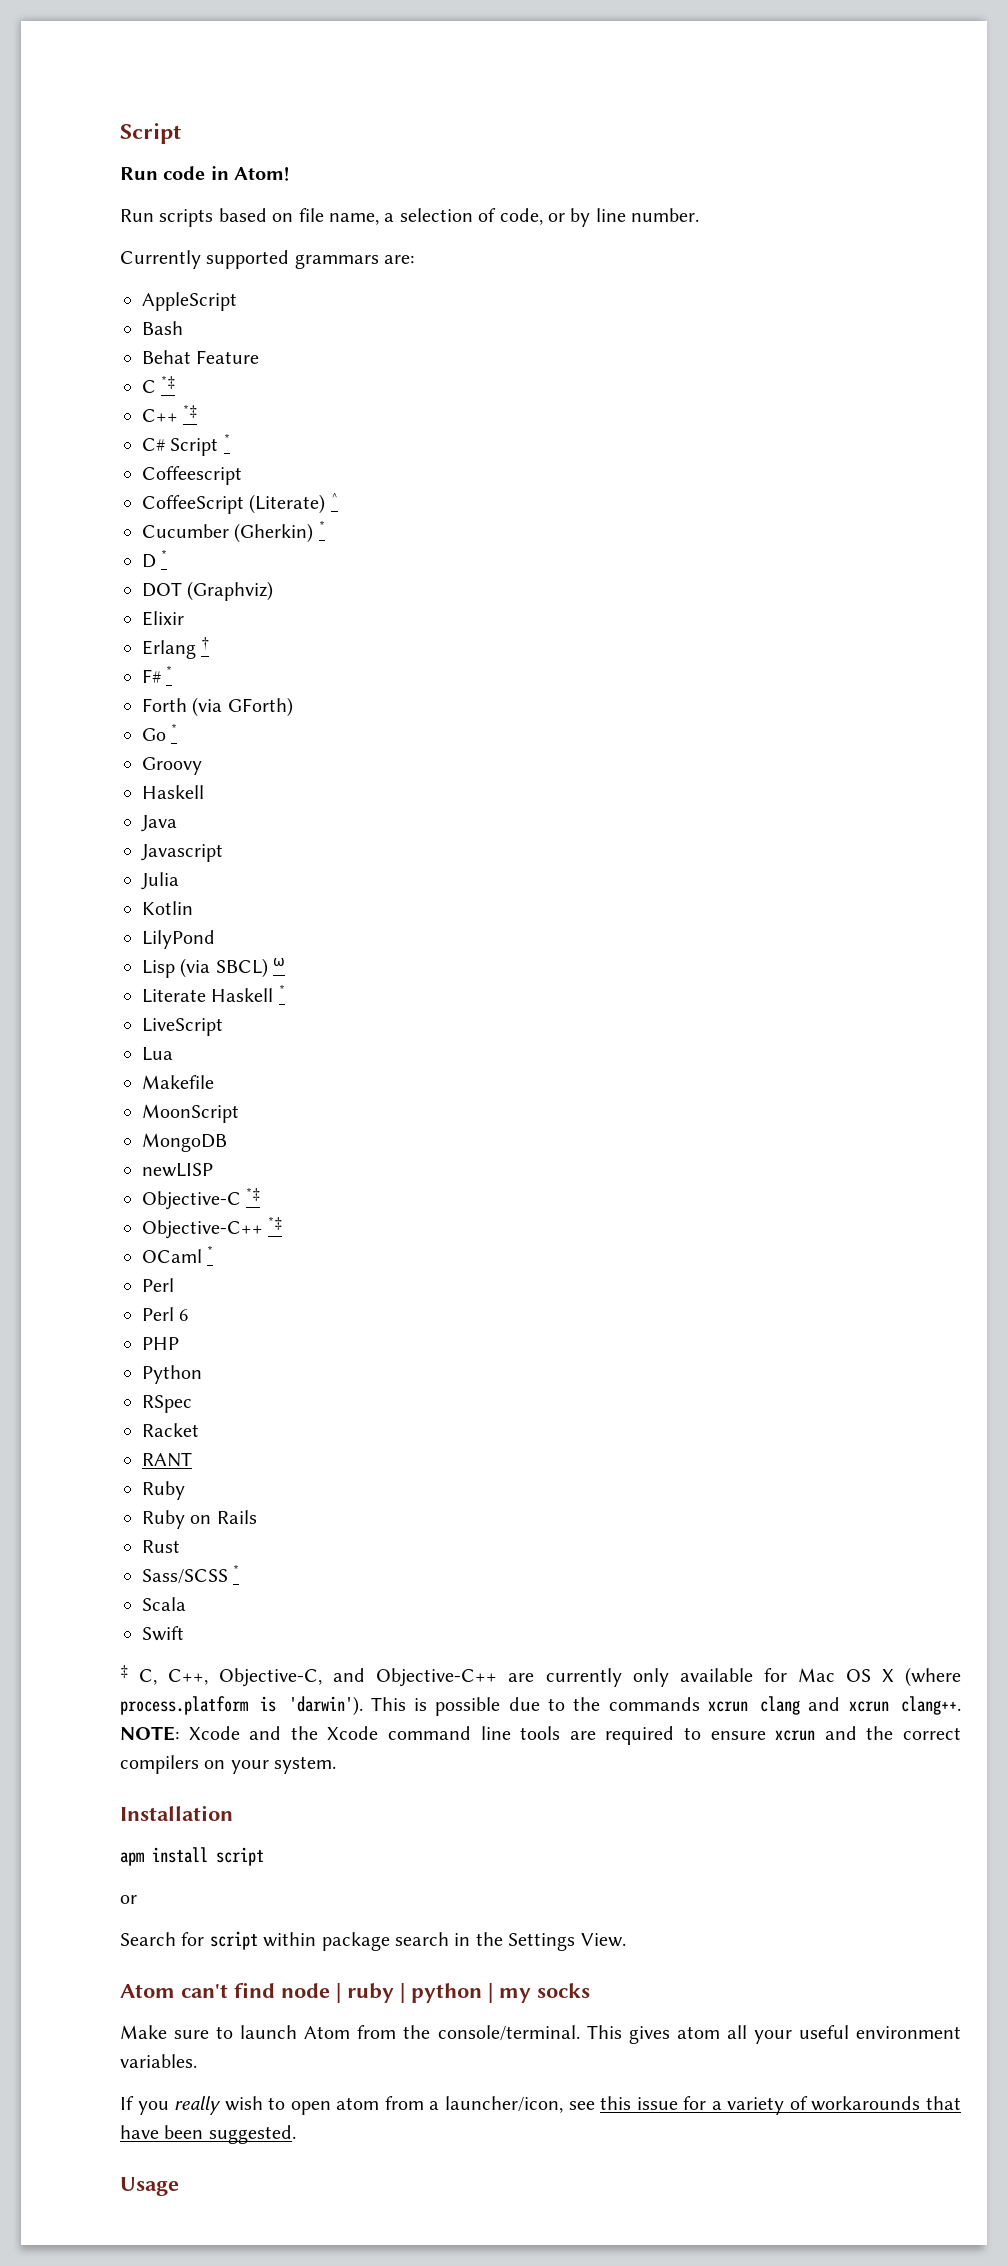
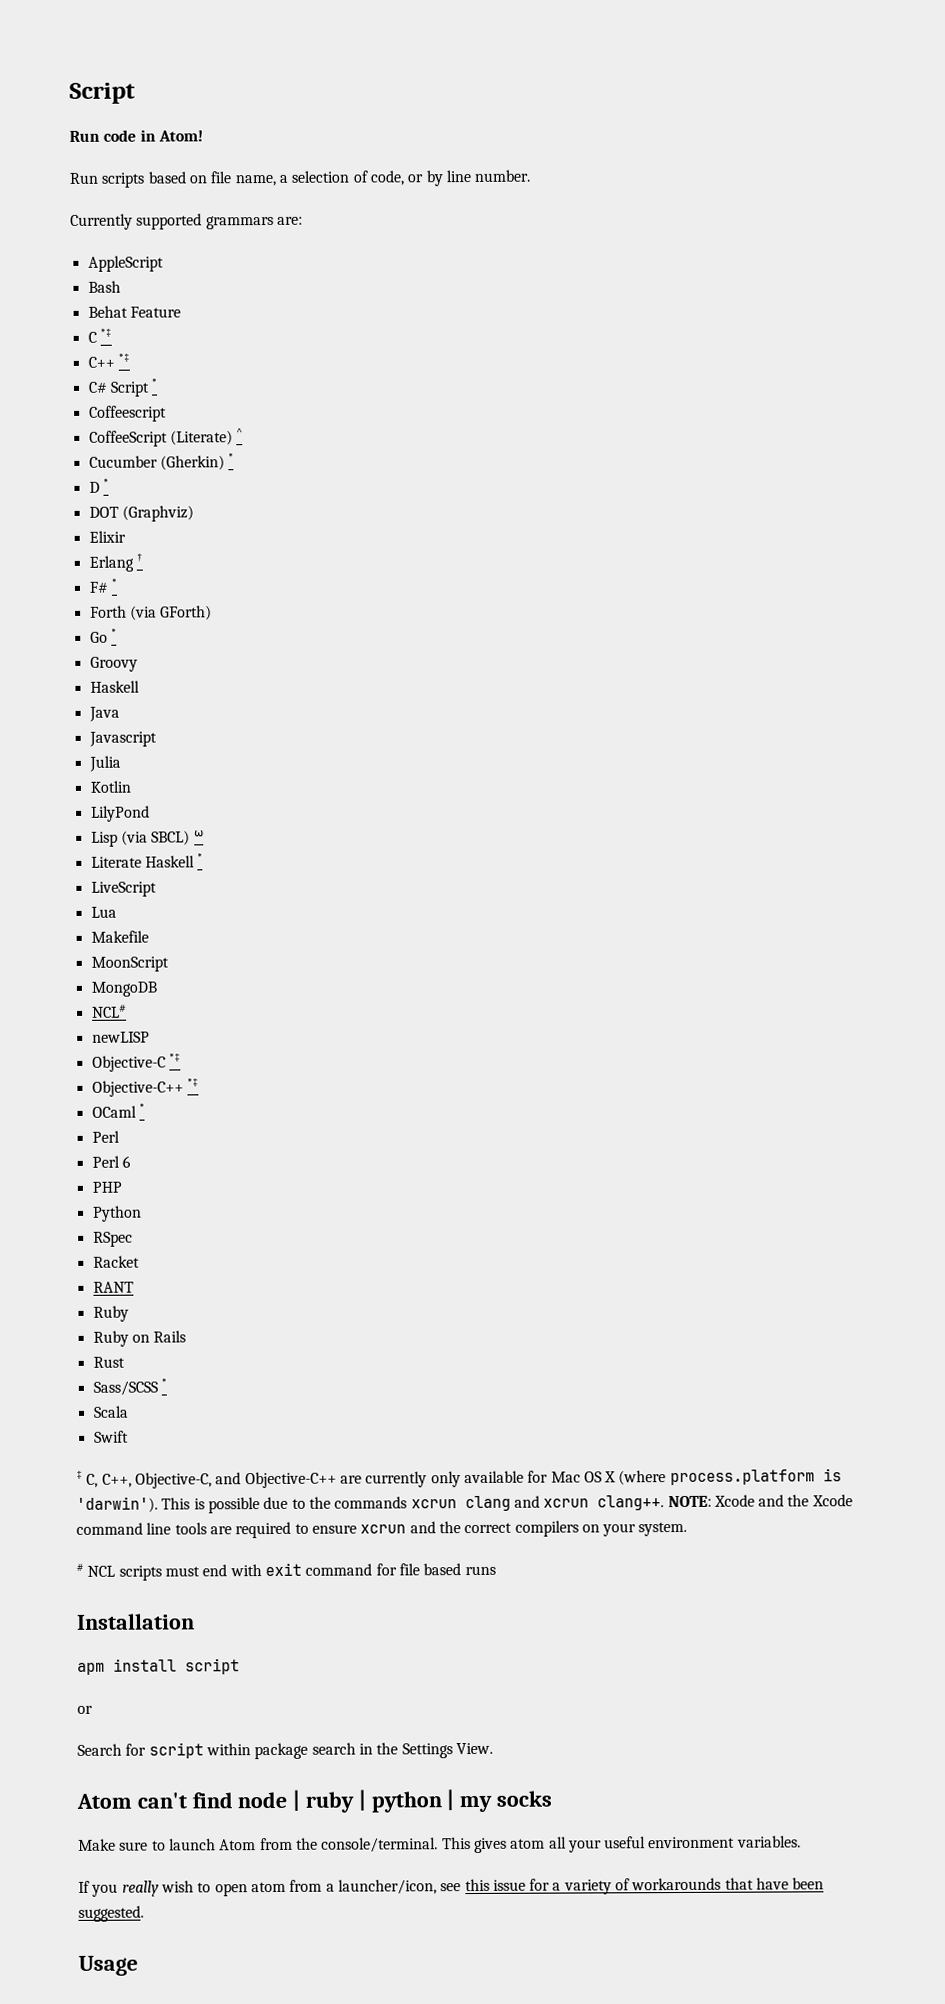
(227, 1142) none -> [91,1003,127,1018] // NCL#
(337, 1765) none -> [76,1562,496,1581] // # NCL scripts must end with exit command for file based runs

